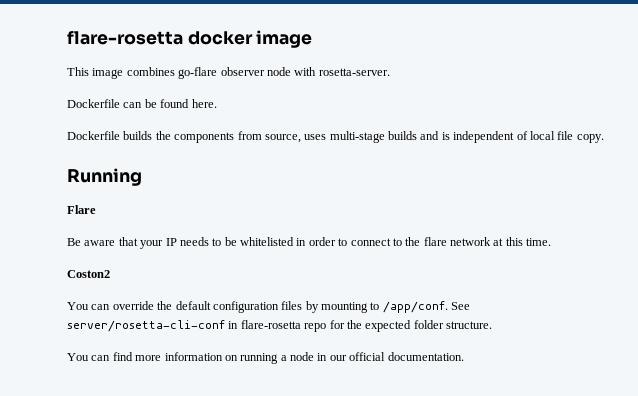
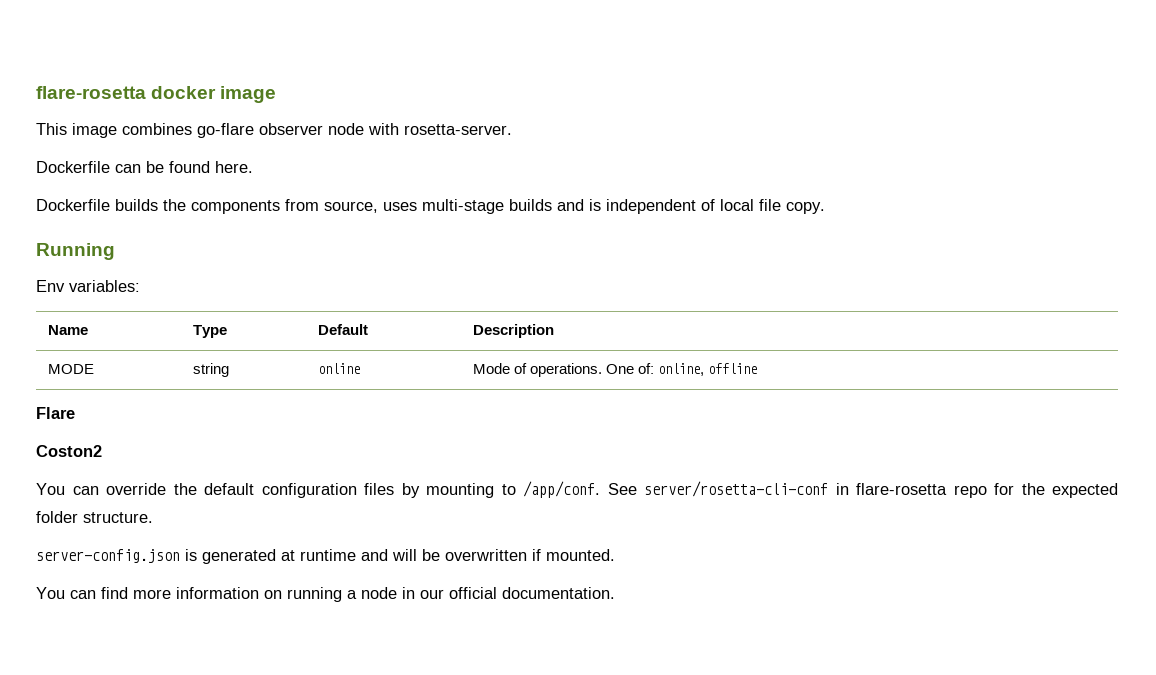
[67,205,96,214] [67,237,552,249] Flare // Be aware that your IP needs to be whitelisted in order to connect to the flare network at this time. -> [36,280,140,292] [47,325,88,335] [192,325,227,338] [317,324,368,335] [472,324,554,338] [47,364,94,374] [192,363,229,377] [317,363,360,374] [472,363,757,377] [36,407,75,419] Env variables: // Name | Type | Default | Description // MODE | string | online | Mode of operations. One of: online, offline // Flare
(492, 325) none -> [36,549,615,564] // server-config.json is generated at runtime and will be overwritten if mounted.

